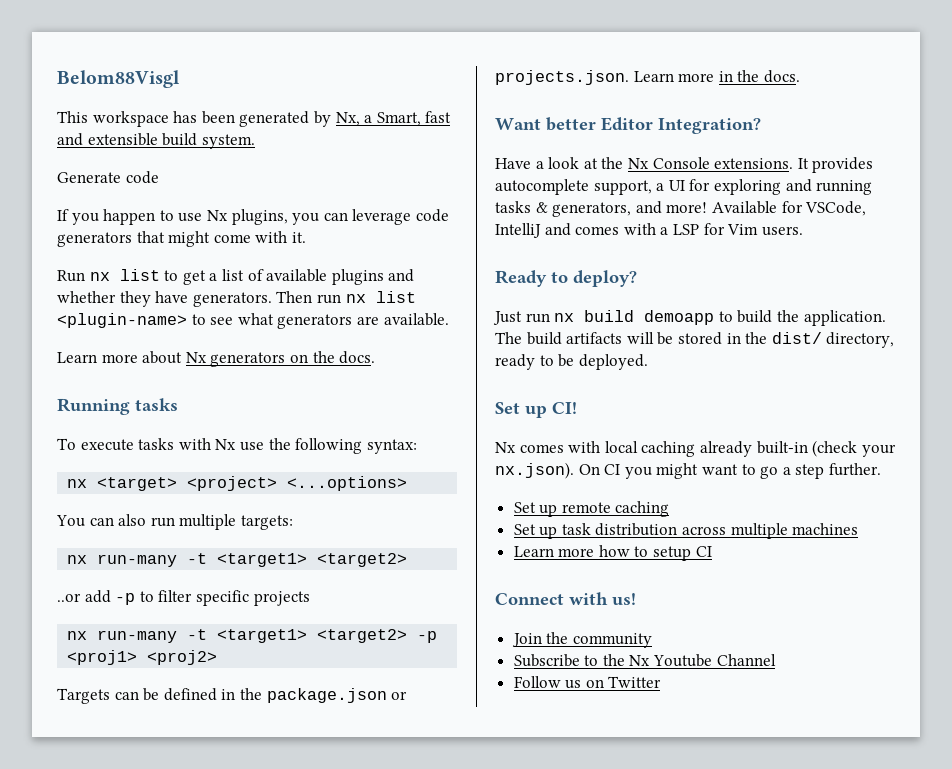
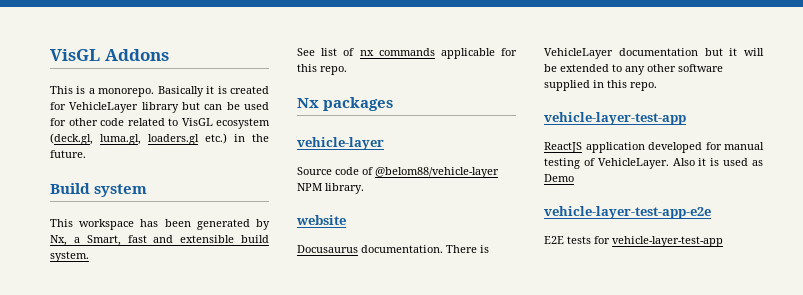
[57,70,180,88] Belom88Visgl -> [50,49,169,61] [50,86,269,97] [50,102,269,113] [50,118,270,129] [50,133,269,145] [50,150,86,158] [50,183,148,197] VisGL Addons // This is a monorepo. Basically it is created for VehicleLayer library but can be used for other code related to VisGL ecosystem (deck.gl, luma.gl, loaders.gl etc.) in the future. // Build system
[57,171,159,184] [57,209,449,225] [57,231,306,247] [57,269,415,285] [57,291,416,307] [57,313,449,329] [57,351,376,367] [57,398,178,415] [57,438,417,454] [67,476,408,491] [56,514,293,530] [67,553,408,567] [57,590,310,606] [67,629,438,643] [67,650,218,665] [57,688,408,704] [495,70,800,85] [495,117,761,134] [495,157,874,173] [495,179,873,195] [495,201,867,217] [495,223,803,238] [495,270,637,287] [493,310,886,326] [495,332,895,348] [495,354,648,370] [495,402,577,418] [495,440,896,457] [495,462,881,479] [513,501,670,517] [513,523,859,539] [513,545,712,561] [495,592,636,606] [511,632,652,648] [513,654,776,667] [513,676,662,689] Generate code // If you happen to use Nx plugins, you can leverage code generators that might come with it. // Run nx list to get a list of available plugins and whether they have generators. Then run nx list <plugin-name> to see what generators are available. // Learn more about Nx generators on the docs. // Running tasks // To execute tasks with Nx use the following syntax: // nx <target> <project> <...options> // You can also run multiple targets: // nx run-many -t <target1> <target2> // ..or add -p to filter specific projects // nx run-many -t <target1> <target2> -p <proj1> <proj2> // Targets can be defined in the package.json or projects.json. Learn more in the docs. // Want better Editor Integration? // Have a look at the Nx Console extensions. It provides autocomplete support, a UI for exploring and running tasks & generators, and more! Available for VSCode, IntelliJ and comes with a LSP for Vim users. // Ready to deploy? // Just run nx build demoapp to build the application. The build artifacts will be stored in the dist/ directory, ready to be deployed. // Set up CI! // Nx comes with local caching already built-in (check your nx.json). On CI you might want to go a step further. // Set up remote caching // Set up task distribution across multiple machines // Learn more how to setup CI // Connect with us! // Join the community // Subscribe to the Nx Youtube Channel // Follow us on Twitter -> [297,48,517,59] [297,64,347,75] [297,97,394,111] [297,137,384,150] [297,167,499,178] [297,183,364,194] [296,215,346,225] [297,245,489,253] [544,48,764,59] [544,64,723,75] [544,80,657,91] [544,112,686,125] [544,142,764,153] [544,158,763,169] [544,174,574,182] [544,206,711,219] [544,236,723,247] See list of nx commands applicable for this repo. // Nx packages // vehicle-layer // Source code of @belom88/vehicle-layer NPM library. // website // Docusaurus documentation. There is VehicleLayer documentation but it will be extended to any other software supplied in this repo. // vehicle-layer-test-app // ReactJS application developed for manual testing of VehicleLayer. Also it is used as Demo // vehicle-layer-test-app-e2e // E2E tests for vehicle-layer-test-app

